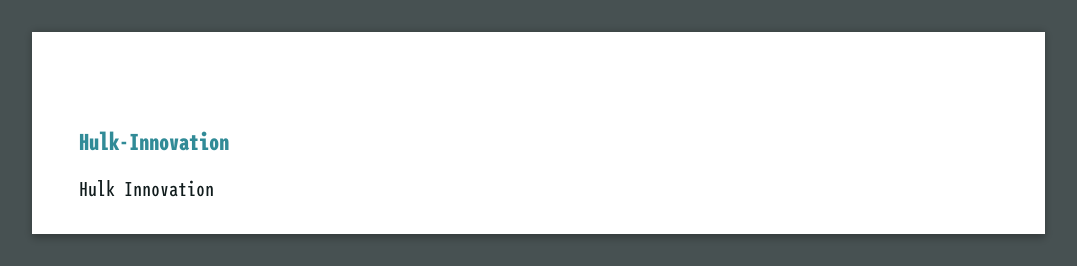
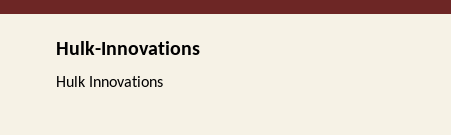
[79,131,229,151] Hulk-Innovation -> [56,41,200,55] Hulk-Innovations
[124,180,214,197] Innovation -> [89,76,164,87] Innovations

